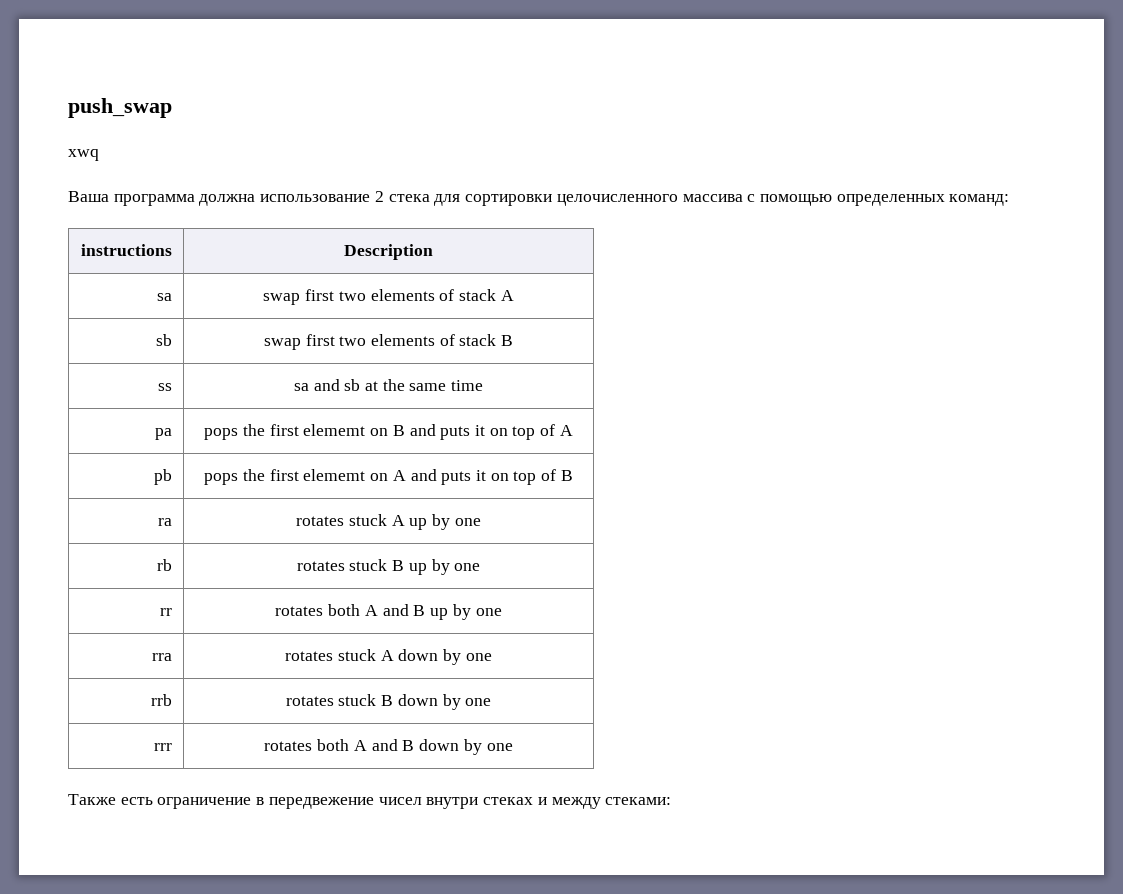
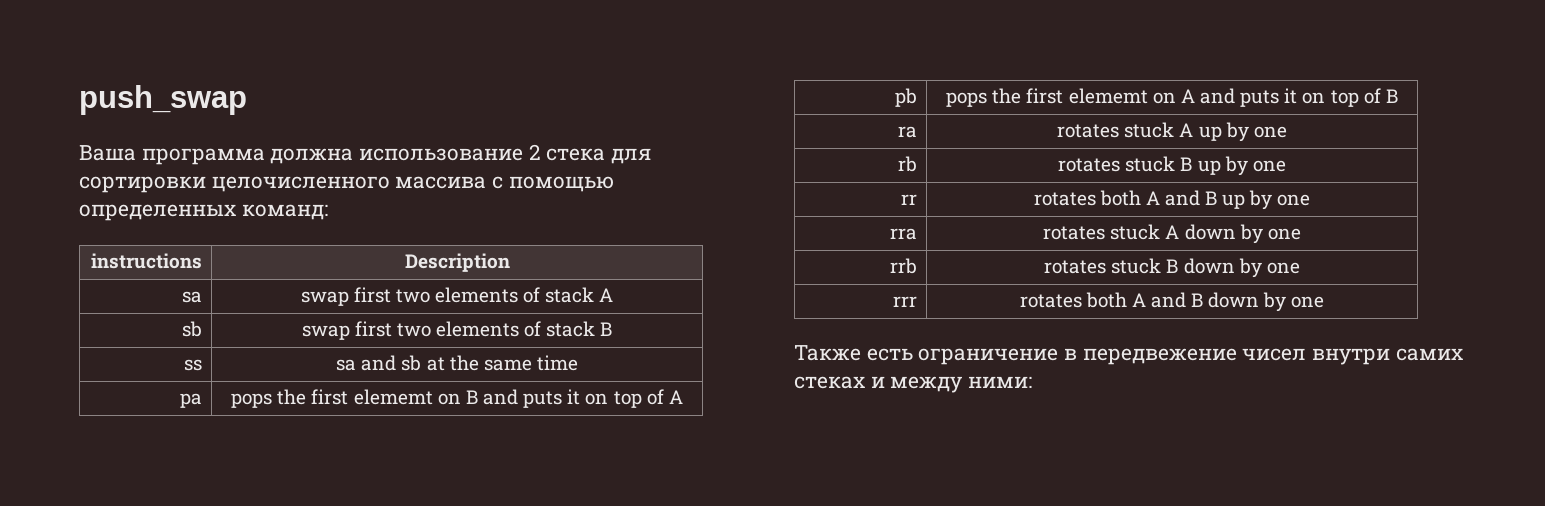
[68,149,99,161] // xwq -> (247, 100) none
(479, 803) none -> [1395,348,1463,361] самих
[605,797,672,805] стеками: -> [968,376,1033,388] ними:

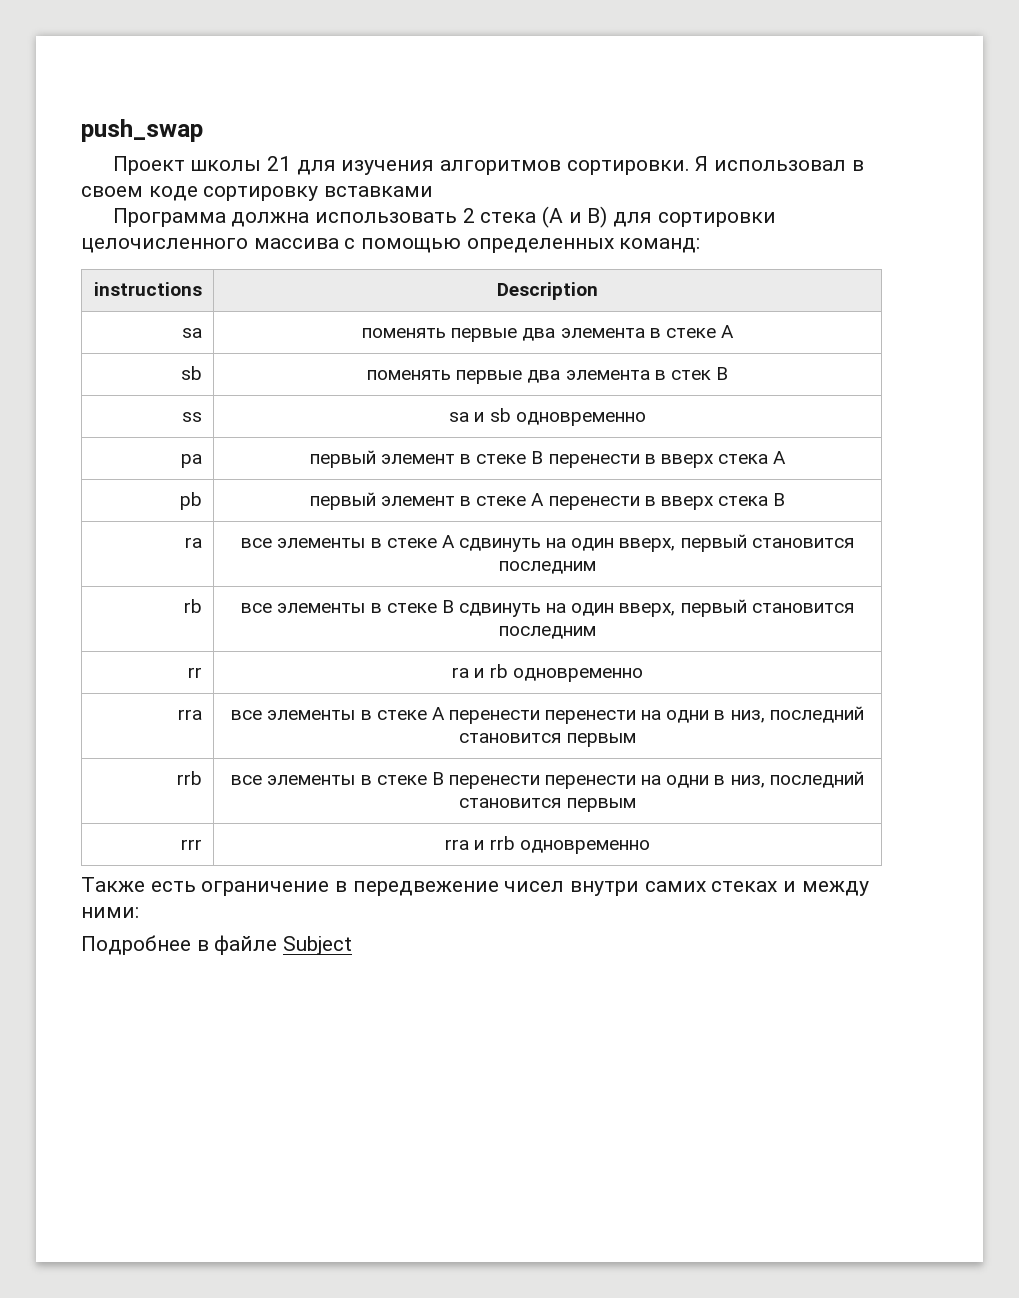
[79,144,606,165] Ваша программа должна использование 2 стека -> [112,156,864,175] [81,186,434,201] [112,206,608,228] Проект школы 21 для изучения алгоритмов сортировки. Я использовал в своем коде сортировку вставками // Программа должна использовать 2 стека (А и В)
[300,287,614,306] [181,321,202,337] [301,321,613,340] [183,359,202,371] [336,355,578,371] [179,393,202,408] [231,389,683,408] [894,88,917,107] [946,88,1398,107] [897,126,917,138] [1057,122,1287,142] [897,156,917,172] [1058,156,1286,176] [900,194,917,205] [1033,190,1311,210] [889,228,917,240] [1043,224,1301,244] [889,258,917,274] [1044,258,1300,278] [892,296,917,307] [1019,292,1325,312] swap first two elements of stack A // sb | swap first two elements of stack B // ss | sa and sb at the same time // pa | pops the first elememt on B and puts it on top of A // pb | pops the first elememt on A and puts it on top of B // ra | rotates stuck A up by one // rb | rotates stuck B up by one // rr | rotates both A and B up by one // rra | rotates stuck A down by one // rrb | rotates stuck B down by one // rrr | rotates both A and B down by one -> [362,325,734,342] [181,366,203,380] [367,367,728,384] [182,412,203,422] [449,408,646,426] [181,454,203,468] [309,450,787,468] [180,492,203,510] [309,492,786,510] [185,537,203,548] [241,534,854,552] [499,561,596,574] [184,599,203,613] [241,599,854,617] [499,626,596,639] [188,667,203,678] [452,664,643,682] [178,709,203,720] [231,706,864,724] [459,733,636,747] [177,771,203,785] [231,771,864,789] [459,798,636,812] [181,839,203,850] [445,836,650,854] поменять первые два элемента в стеке А // sb | поменять первые два элемента в стек В // ss | sa и sb одновременно // pa | первый элемент в стеке В перенести в вверх стека А // pb | первый элемент в стеке А перенести в вверх стека В // ra | все элементы в стеке А сдвинуть на один вверх, первый становится последним // rb | все элементы в стеке В сдвинуть на один вверх, первый становится последним // rr | ra и rb одновременно // rra | все элементы в стеке А перенести перенести на одни в низ, последний становится первым // rrb | все элементы в стеке B перенести перенести на одни в низ, последний становится первым // rrr | rra и rrb одновременно
(1033, 382) none -> [81,935,353,955] // Подробнее в файле Subject

